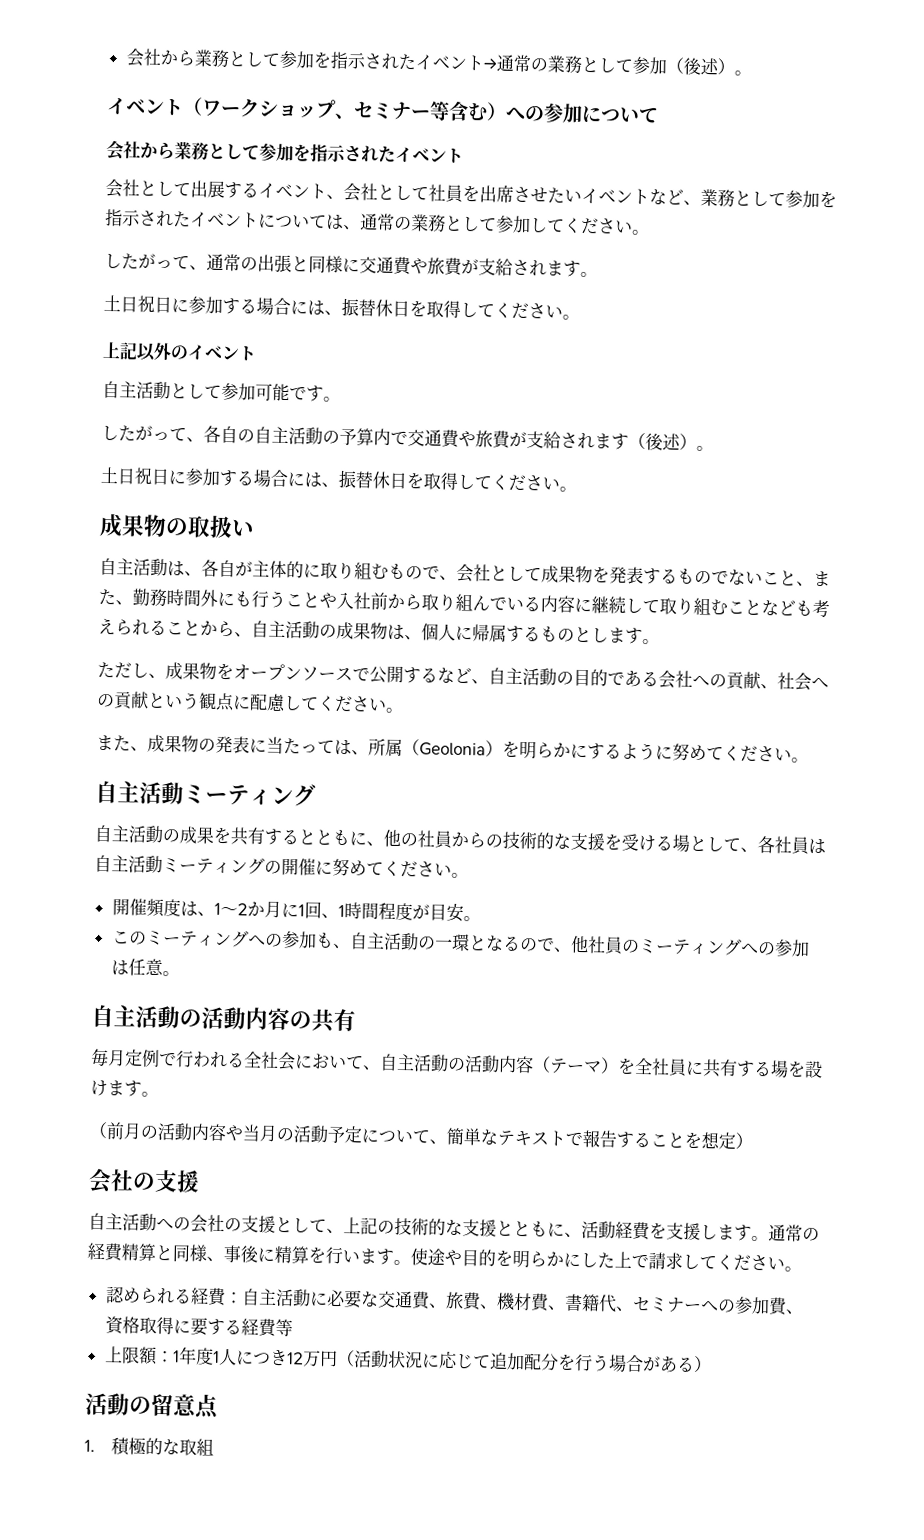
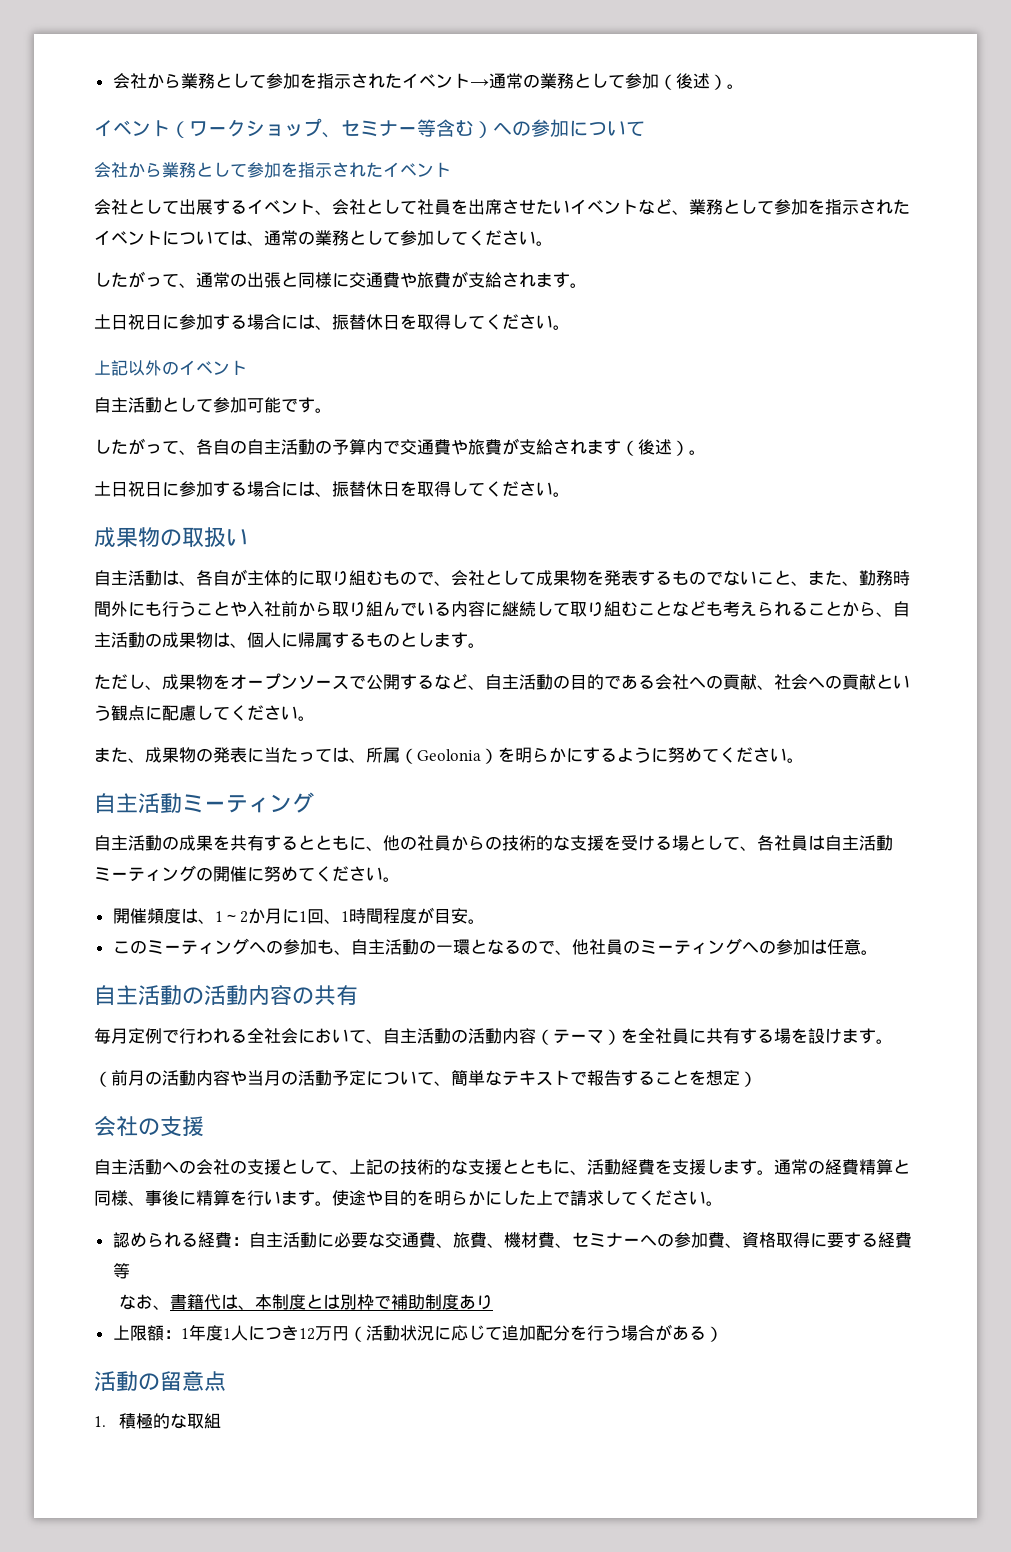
[563,1293,634,1313] 書籍代、 -> (572, 1245) none
(293, 1327) none -> [118,1294,493,1310] // なお、書籍代は、本制度とは別枠で補助制度あり

